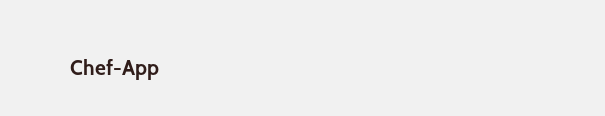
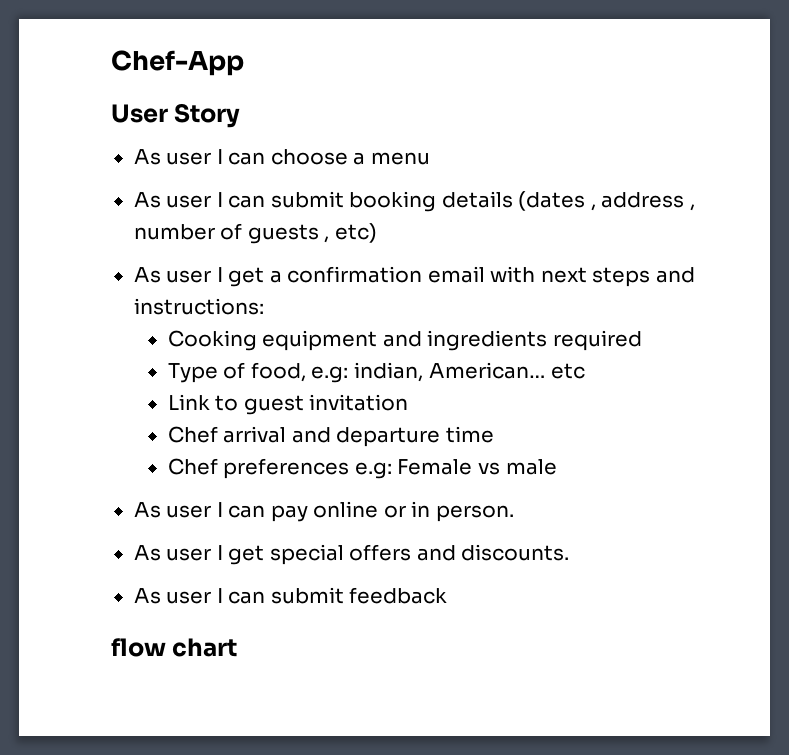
(159, 69) none -> [111,103,241,128] [133,149,430,165] [133,191,695,212] [133,223,377,244] [133,266,695,287] [133,298,264,315] [167,330,642,351] [167,362,586,383] [167,394,409,415] [167,426,494,447] [167,458,557,479] [133,501,514,522] [133,544,570,565] [133,587,448,604] [111,638,238,657] // User Story // As user I can choose a menu // As user I can submit booking details (dates , address , number of guests , etc) // As user I get a confirmation email with next steps and instructions: // Cooking equipment and ingredients required // Type of food, e.g: indian, American… etc // Link to guest invitation // Chef arrival and departure time // Chef preferences e.g: Female vs male // As user I can pay online or in person. // As user I get special offers and discounts. // As user I can submit feedback // flow chart

